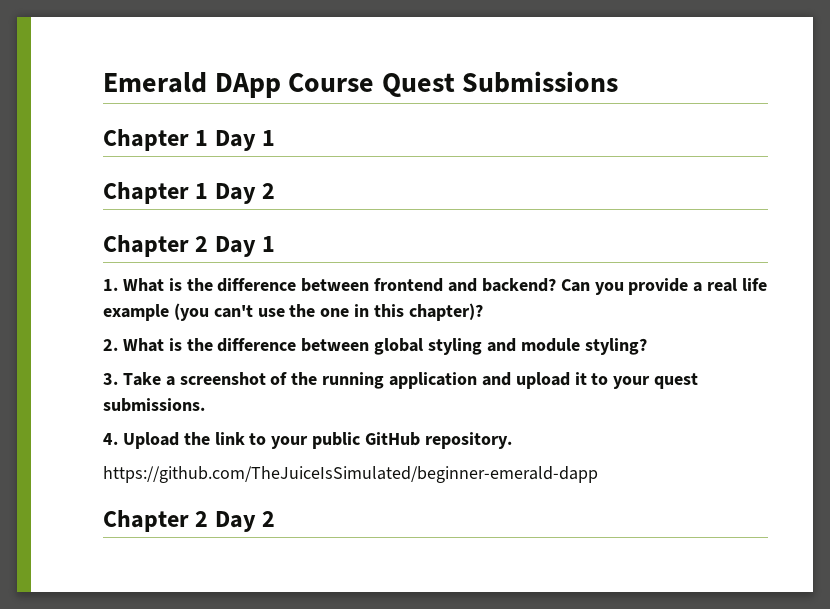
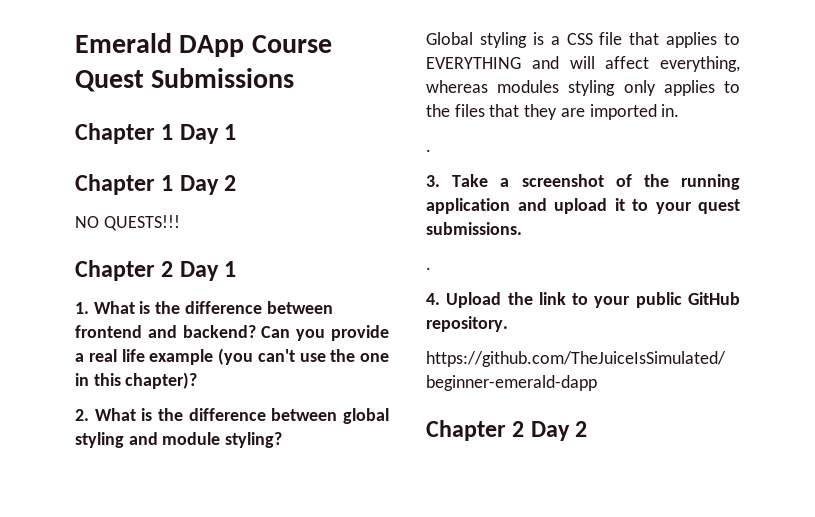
(276, 191) none -> [75,215,180,231] // NO QUESTS!!!
(647, 346) none -> [426,32,740,48] [426,56,740,72] [426,80,740,96] [426,104,680,120] [426,149,431,152] // Global styling is a CSS file that applies to EVERYTHING and will affect everything, whereas modules styling only applies to the files that they are imported in. // .
(205, 405) none -> [426,267,431,270] // .

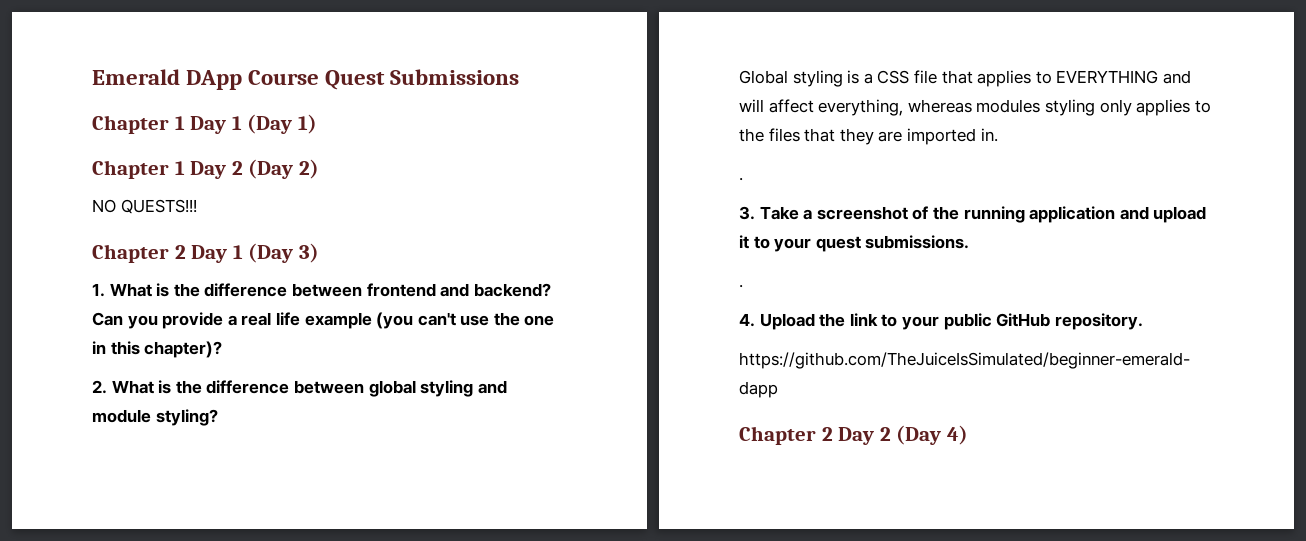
(237, 132) none -> [247,114,317,134] (Day 1)
(237, 183) none -> [248,159,319,179] (Day 2)
(237, 269) none -> [248,243,319,263] (Day 3)
(588, 429) none -> [896,425,968,445] (Day 4)

